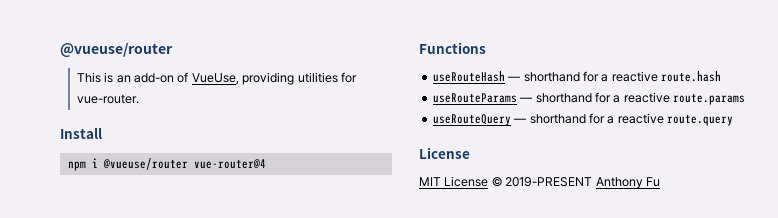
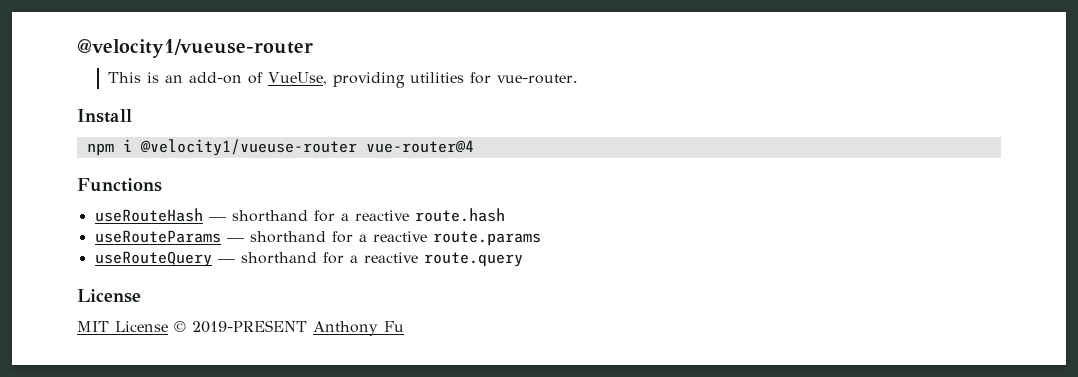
[60,43,173,57] @vueuse/router -> [77,39,313,58] @velocity1/vueuse-router
[102,158,188,170] @vueuse/router -> [139,139,357,156] @velocity1/vueuse-router

